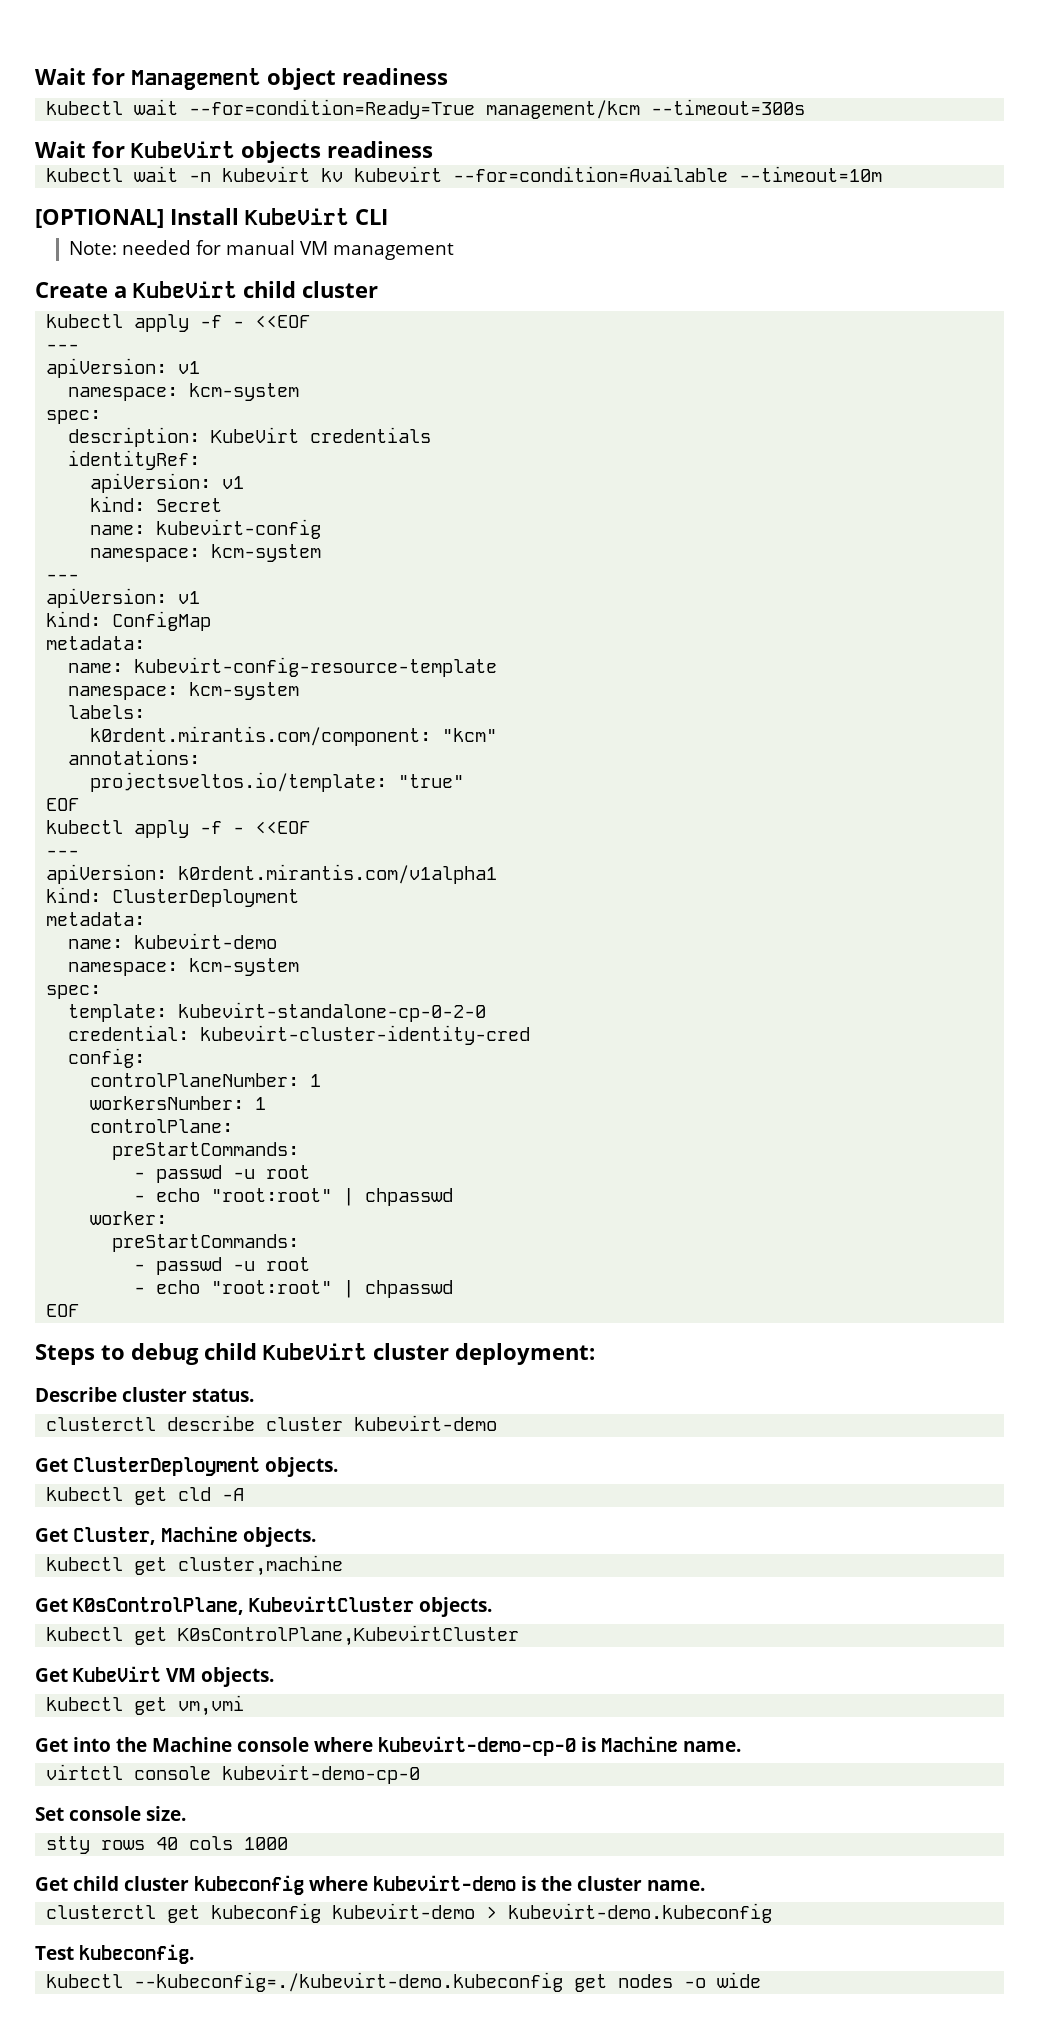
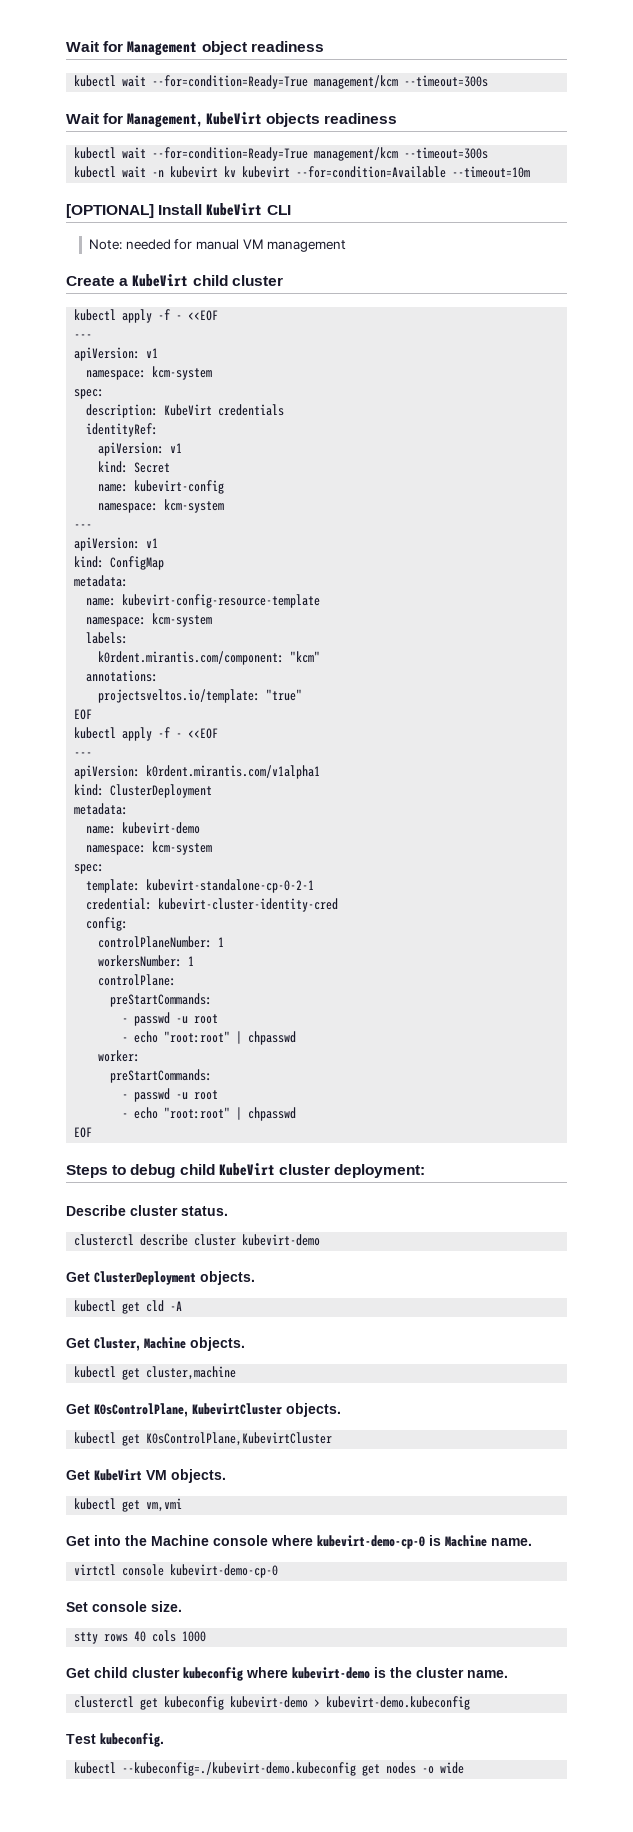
(125, 149) none -> [127,113,202,128] Management,
(433, 149) none -> [74,147,489,161] // kubectl wait --for=condition=Ready=True management/kcm --timeout=300s
[178,1002,487,1022] kubevirt-standalone-cp-0-2-0 -> [146,879,315,893] kubevirt-standalone-cp-0-2-1

